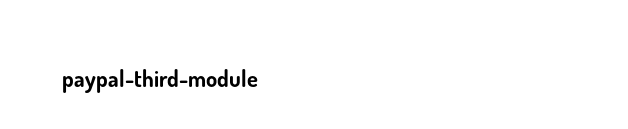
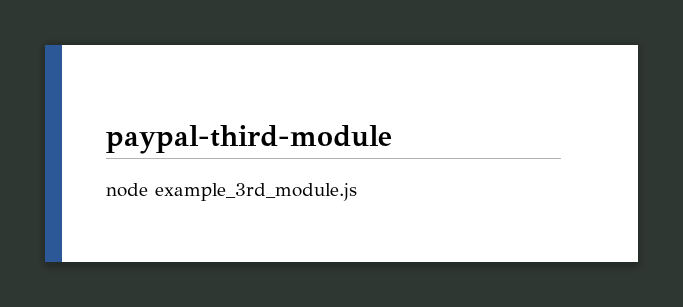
(258, 81) none -> [106,183,357,201] // node example_3rd_module.js

